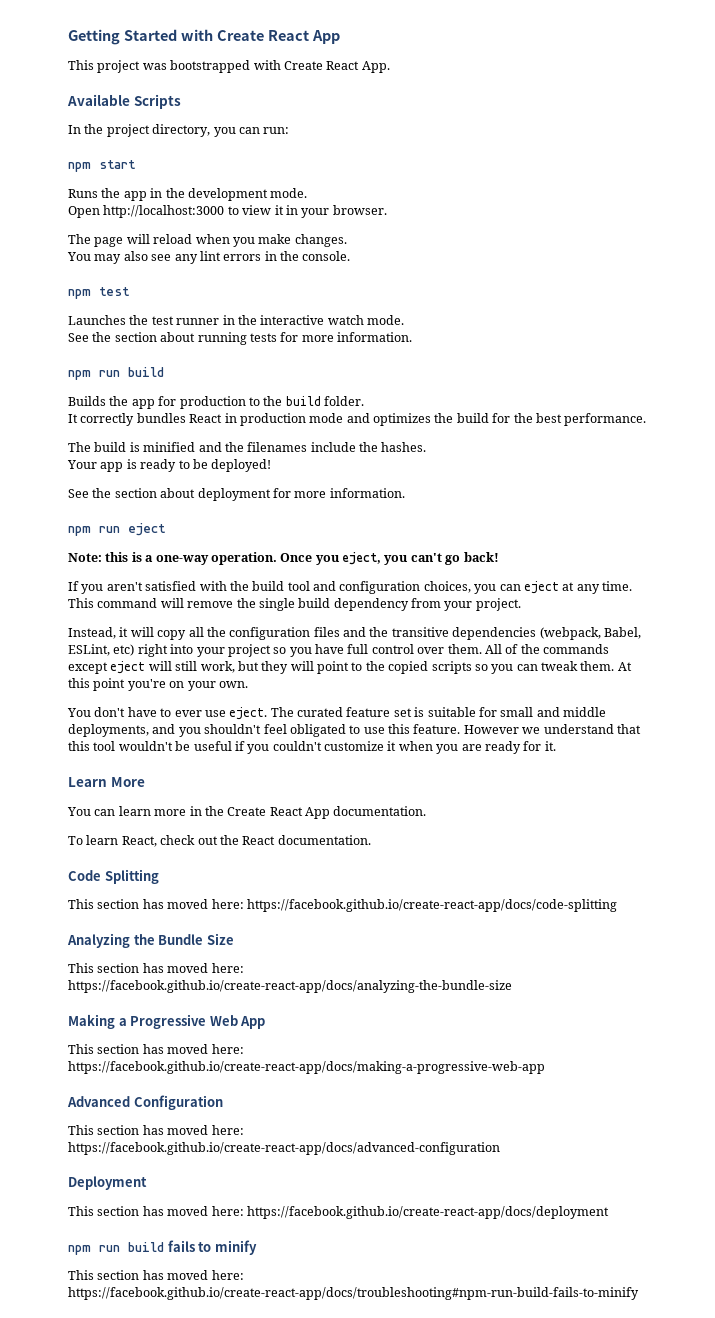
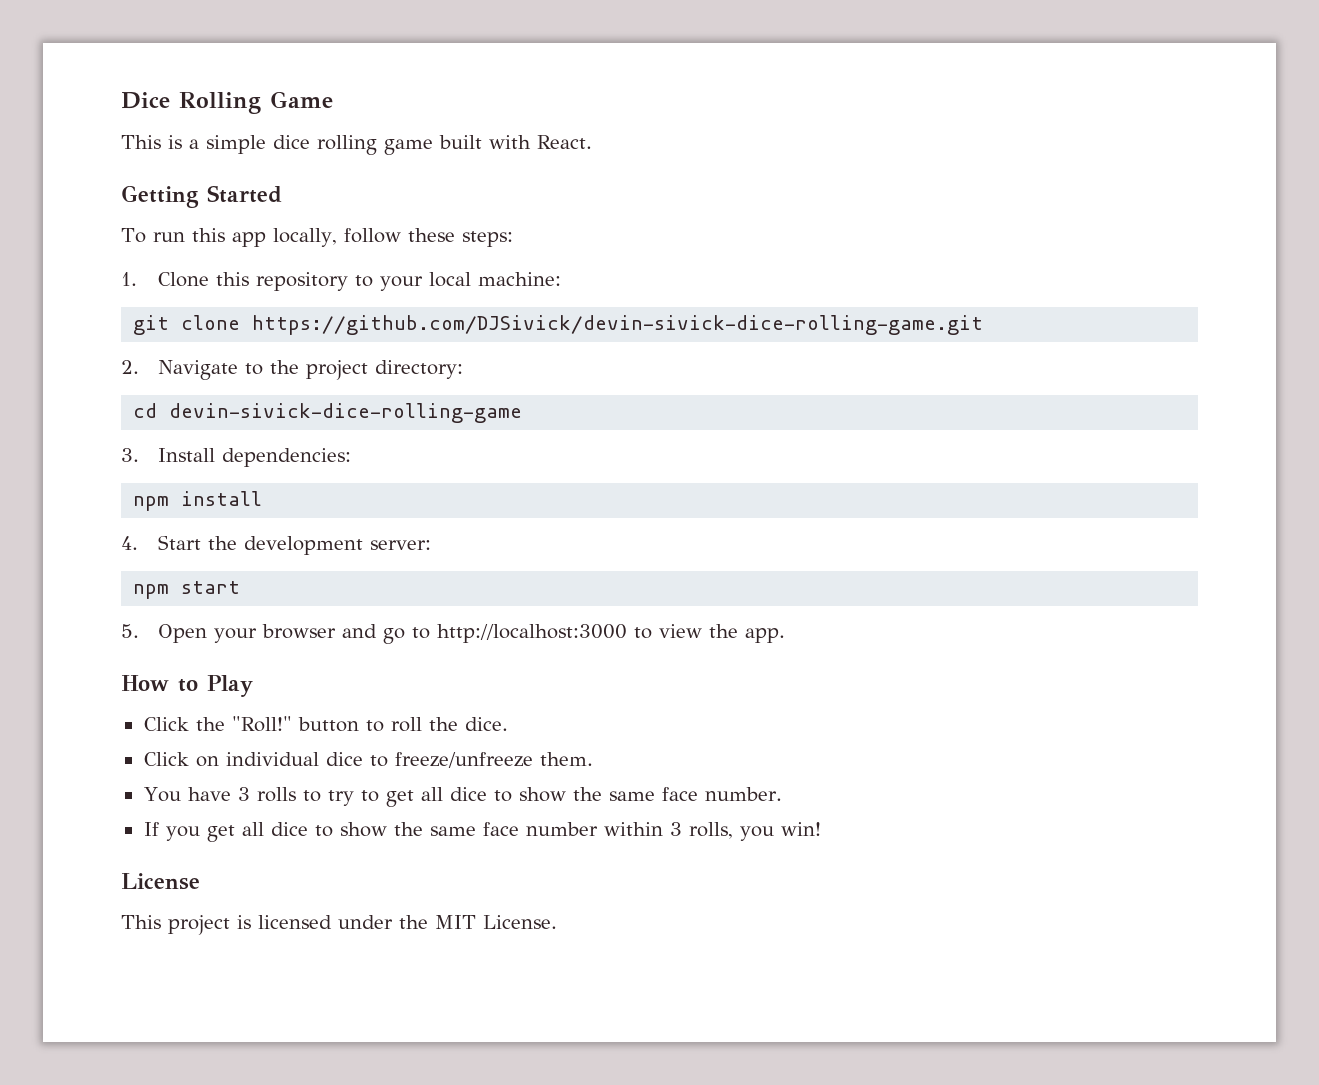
[68,29,340,45] [68,60,390,73] [67,94,181,109] [68,124,290,137] [68,160,136,172] [68,188,308,201] [68,205,387,218] [68,234,347,247] [67,251,351,264] [68,287,130,299] [68,315,404,325] [68,332,412,345] [68,367,164,380] [68,396,364,409] [68,413,647,426] [68,442,427,452] [67,459,272,472] [68,488,405,501] [68,523,166,536] [68,552,499,565] [68,581,632,594] [68,598,521,611] [68,627,641,640] [68,644,609,657] [68,661,632,674] [68,678,248,691] [67,707,606,720] [68,724,641,737] [68,741,556,754] [68,777,145,787] [67,806,427,819] [68,835,371,847] [68,869,159,884] [68,899,617,912] [67,933,234,948] [68,963,244,973] [68,980,512,993] [68,1014,266,1029] [68,1044,244,1054] [68,1061,545,1074] [67,1095,223,1110] [68,1125,244,1135] [68,1142,500,1155] [68,1176,147,1190] [68,1206,609,1219] [68,1240,257,1255] [68,1270,244,1280] [68,1287,639,1300] Getting Started with Create React App // This project was bootstrapped with Create React App. // Available Scripts // In the project directory, you can run: // npm start // Runs the app in the development mode. // Open http://localhost:3000 to view it in your browser. // The page will reload when you make changes. // You may also see any lint errors in the console. // npm test // Launches the test runner in the interactive watch mode. // See the section about running tests for more information. // npm run build // Builds the app for production to the build folder. // It correctly bundles React in production mode and optimizes the build for the best performance. // The build is minified and the filenames include the hashes. // Your app is ready to be deployed! // See the section about deployment for more information. // npm run eject // Note: this is a one-way operation. Once you eject, you can't go back! // If you aren't satisfied with the build tool and configuration choices, you can eject at any time. This command will remove the single build dependency from your project. // Instead, it will copy all the configuration files and the transitive dependencies (webpack, Babel, ESLint, etc) right into your project so you have full control over them. All of the commands except eject will still work, but they will point to the copied scripts so you can tweak them. At this point you're on your own. // You don't have to ever use eject. The curated feature set is suitable for small and middle deployments, and you shouldn't feel obligated to use this feature. However we understand that this tool wouldn't be useful if you couldn't customize it when you are ready for it. // Learn More // You can learn more in the Create React App documentation. // To learn React, check out the React documentation. // Code Splitting // This section has moved here: https://facebook.github.io/create-react-app/docs/code-splitting // Analyzing the Bundle Size // This section has moved here: https://facebook.github.io/create-react-app/docs/analyzing-the-bundle-size // Making a Progressive Web App // This section has moved here: https://facebook.github.io/create-react-app/docs/making-a-progressive-web-app // Advanced Configuration // This section has moved here: https://facebook.github.io/create-react-app/docs/advanced-configuration // Deployment // This section has moved here: https://facebook.github.io/create-react-app/docs/deployment // npm run build fails to minify // This section has moved here: https://facebook.github.io/create-react-app/docs/troubleshooting#npm-run-build-fails-to-minify -> [121,91,333,114] [121,135,592,155] [121,185,282,208] [121,228,513,247] [121,272,562,291] [133,315,984,335] [121,360,464,380] [133,403,523,423] [121,448,352,467] [133,491,263,511] [121,535,432,555] [133,581,241,599] [121,624,786,644] [121,675,253,697] [143,716,508,732] [143,752,593,768] [143,787,782,807] [143,822,821,842] [121,873,200,890] [121,915,557,935] Dice Rolling Game // This is a simple dice rolling game built with React. // Getting Started // To run this app locally, follow these steps: // 1. Clone this repository to your local machine: // git clone https://github.com/DJSivick/devin-sivick-dice-rolling-game.git // 2. Navigate to the project directory: // cd devin-sivick-dice-rolling-game // 3. Install dependencies: // npm install // 4. Start the development server: // npm start // 5. Open your browser and go to http://localhost:3000 to view the app. // How to Play // Click the "Roll!" button to roll the dice. // Click on individual dice to freeze/unfreeze them. // You have 3 rolls to try to get all dice to show the same face number. // If you get all dice to show the same face number within 3 rolls, you win! // License // This project is licensed under the MIT License.

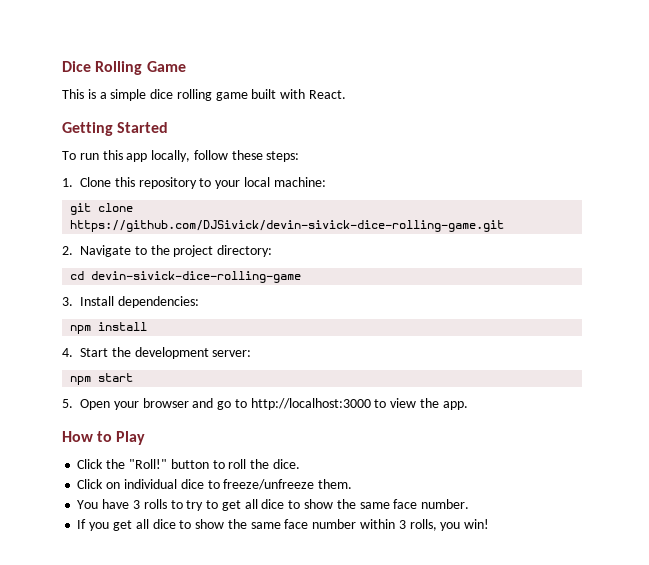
[121,873,200,890] [121,915,557,935] // License // This project is licensed under the MIT License. -> (490, 524) none

